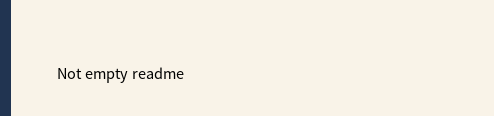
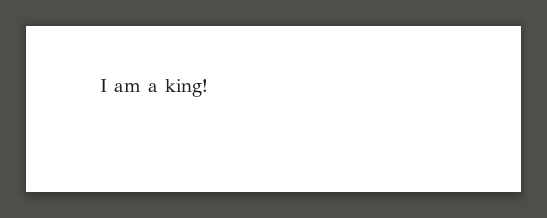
[57,67,184,83] Not empty readme -> [100,79,208,97] I am a king!

